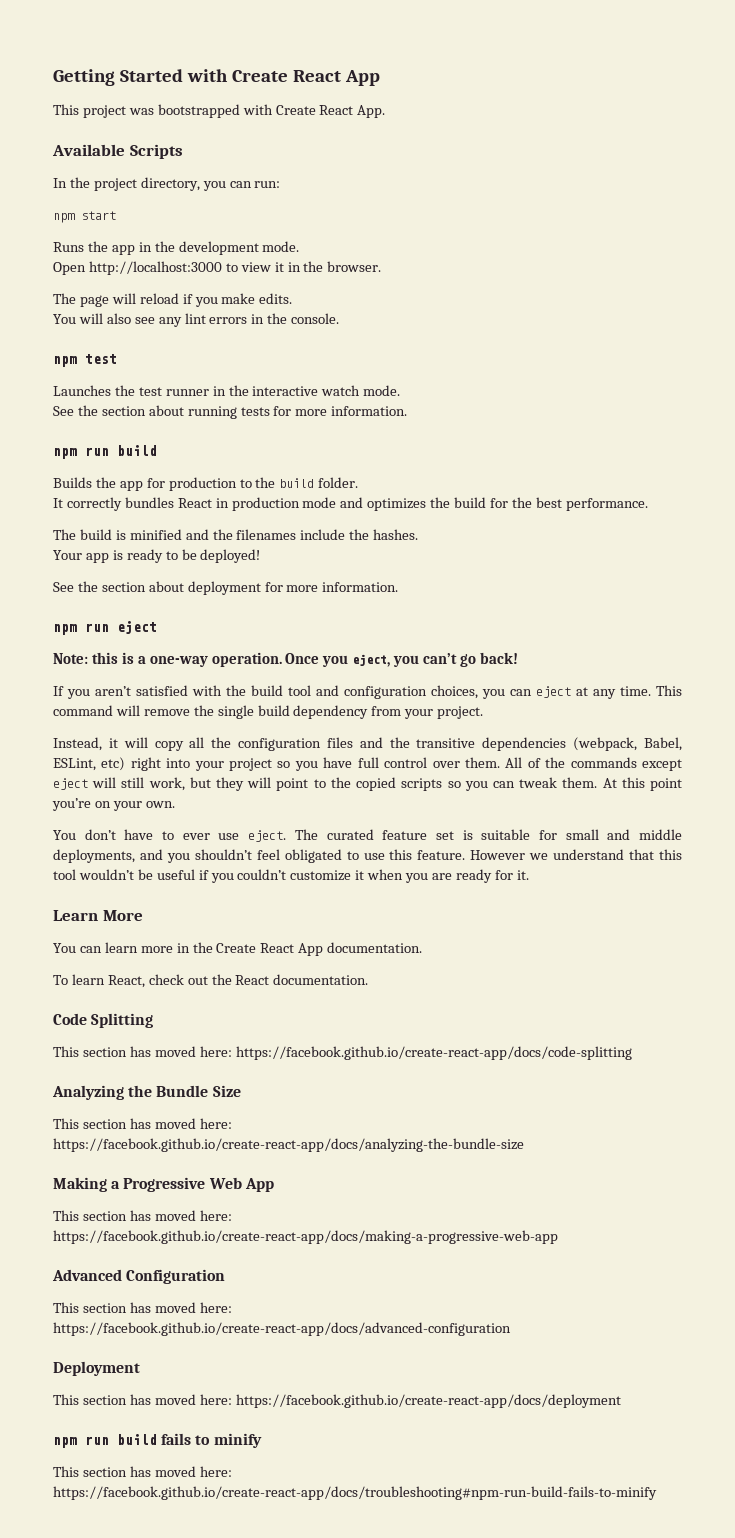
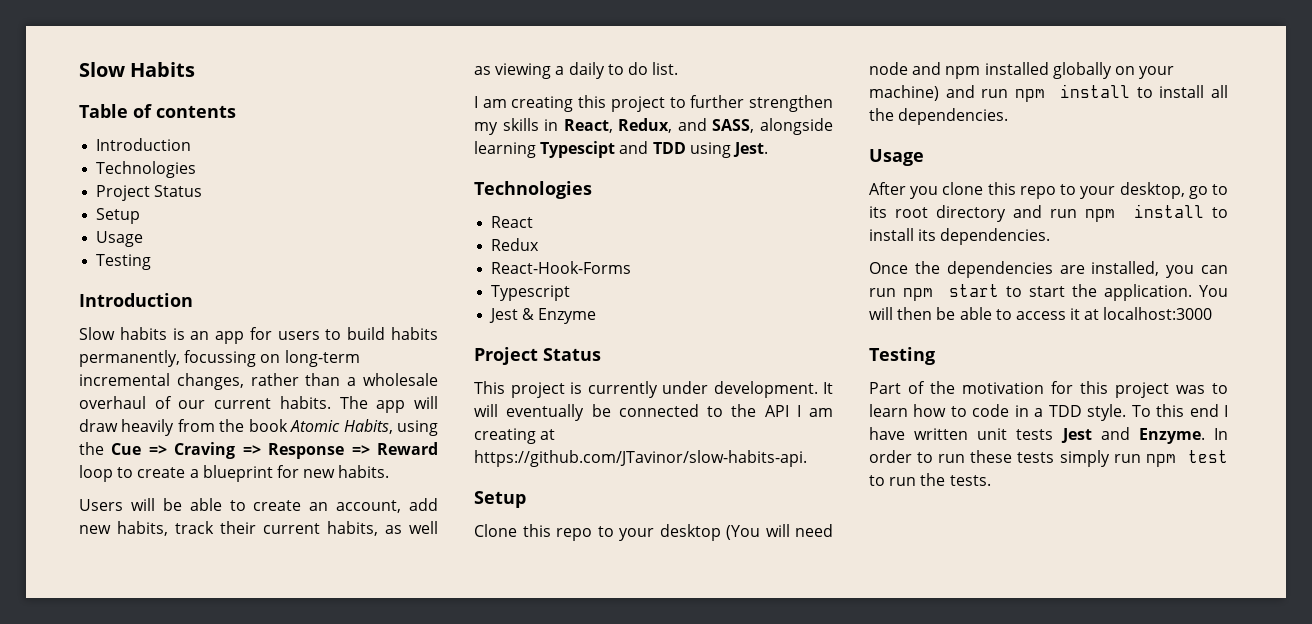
[53,69,380,86] [53,104,386,118] [52,144,183,159] [53,177,281,191] Getting Started with Create React App // This project was bootstrapped with Create React App. // Available Scripts // In the project directory, you can run: // -> [79,62,196,77] [79,104,236,118] [96,138,192,151] [96,161,197,178] [96,185,203,201] [96,208,141,224] [96,231,144,247] [96,254,152,270] [79,293,193,307] [79,327,438,344] [79,350,360,367] [79,373,439,390] [79,396,438,413] [79,419,438,436] [79,442,438,459] [79,465,390,482] [79,498,438,513] [79,521,438,536] [474,62,679,79] [474,95,833,112] [474,118,833,135] [474,141,768,158] [474,181,592,199] [491,216,534,228] [491,238,540,251] [491,261,632,274] [491,285,571,301] [489,308,597,324] [474,347,601,365] [474,381,833,398] [474,404,833,421] [474,428,556,444] [474,450,807,467] [474,491,526,508] [474,524,833,541] [869,62,1175,79] [869,84,1228,102] [869,108,1009,125] [869,149,924,166] [869,182,1228,199] [869,204,1228,222] [869,228,1051,245] [869,261,1228,278] [869,288,896,297] Slow Habits // Table of contents // Introduction // Technologies // Project Status // Setup // Usage // Testing // Introduction // Slow habits is an app for users to build habits permanently, focussing on long-term incremental changes, rather than a wholesale overhaul of our current habits. The app will draw heavily from the book Atomic Habits, using the Cue => Craving => Response => Reward loop to create a blueprint for new habits. // Users will be able to create an account, add new habits, track their current habits, as well as viewing a daily to do list. // I am creating this project to further strengthen my skills in React, Redux, and SASS, alongside learning Typescipt and TDD using Jest. // Technologies // React // Redux // React-Hook-Forms // Typescript // Jest & Enzyme // Project Status // This project is currently under development. It will eventually be connected to the API I am creating at https://github.com/JTavinor/slow-habits-api. // Setup // Clone this repo to your desktop (You will need node and npm installed globally on your machine) and run npm install to install all the dependencies. // Usage // After you clone this repo to your desktop, go to its root directory and run npm install to install its dependencies. // Once the dependencies are installed, you can run
[53,241,300,255] [53,261,382,275] [53,293,293,307] [53,313,340,327] [53,354,117,367] [53,385,401,396] [53,405,408,419] [53,445,157,459] [53,477,359,491] [53,497,648,511] [53,529,419,540] [53,549,261,563] [53,581,399,595] [53,621,157,635] [53,652,518,667] [53,685,682,699] [53,705,484,719] [53,737,682,751] [53,757,683,771] [53,777,683,791] [52,798,175,811] [53,829,682,842] [53,849,683,863] [53,869,529,883] [53,910,143,921] [53,942,423,956] [53,974,369,988] [53,1013,154,1028] [53,1046,632,1060] [52,1085,241,1100] [53,1118,232,1129] [53,1138,524,1152] [53,1177,274,1192] [53,1210,232,1221] [53,1230,558,1244] [52,1269,226,1284] [53,1302,232,1313] [53,1322,511,1336] [53,1361,140,1376] [53,1394,621,1408] [53,1433,262,1448] [53,1466,232,1477] [53,1486,657,1500] // Runs the app in the development mode. // Open http://localhost:3000 to view it in the browser. // The page will reload if you make edits. // You will also see any lint errors in the console. // npm test // Launches the test runner in the interactive watch mode. // See the section about running tests for more information. // npm run build // Builds the app for production to the build folder. // It correctly bundles React in production mode and optimizes the build for the best performance. // The build is minified and the filenames include the hashes. // Your app is ready to be deployed! // See the section about deployment for more information. // npm run eject // Note: this is a one-way operation. Once you eject, you can’t go back! // If you aren’t satisfied with the build tool and configuration choices, you can eject at any time. This command will remove the single build dependency from your project. // Instead, it will copy all the configuration files and the transitive dependencies (webpack, Babel, ESLint, etc) right into your project so you have full control over them. All of the commands except eject will still work, but they will point to the copied scripts so you can tweak them. At this point you’re on your own. // You don’t have to ever use eject. The curated feature set is suitable for small and middle deployments, and you shouldn’t feel obligated to use this feature. However we understand that this tool wouldn’t be useful if you couldn’t customize it when you are ready for it. // Learn More // You can learn more in the Create React App documentation. // To learn React, check out the React documentation. // Code Splitting // This section has moved here: https://facebook.github.io/create-react-app/docs/code-splitting // Analyzing the Bundle Size // This section has moved here: https://facebook.github.io/create-react-app/docs/analyzing-the-bundle-size // Making a Progressive Web App // This section has moved here: https://facebook.github.io/create-react-app/docs/making-a-progressive-web-app // Advanced Configuration // This section has moved here: https://facebook.github.io/create-react-app/docs/advanced-configuration // Deployment // This section has moved here: https://facebook.github.io/create-react-app/docs/deployment // npm run build fails to minify // This section has moved here: https://facebook.github.io/create-react-app/docs/troubleshooting#npm-run-build-fails-to-minify -> [1006,284,1228,301] [869,307,1213,320] [869,347,935,365] [869,381,1228,398] [869,404,1228,421] [869,427,1228,444] [869,450,1228,467] [869,473,991,486] to start the application. You will then be able to access it at localhost:3000 // Testing // Part of the motivation for this project was to learn how to code in a TDD style. To this end I have written unit tests Jest and Enzyme. In order to run these tests simply run npm test to run the tests.

